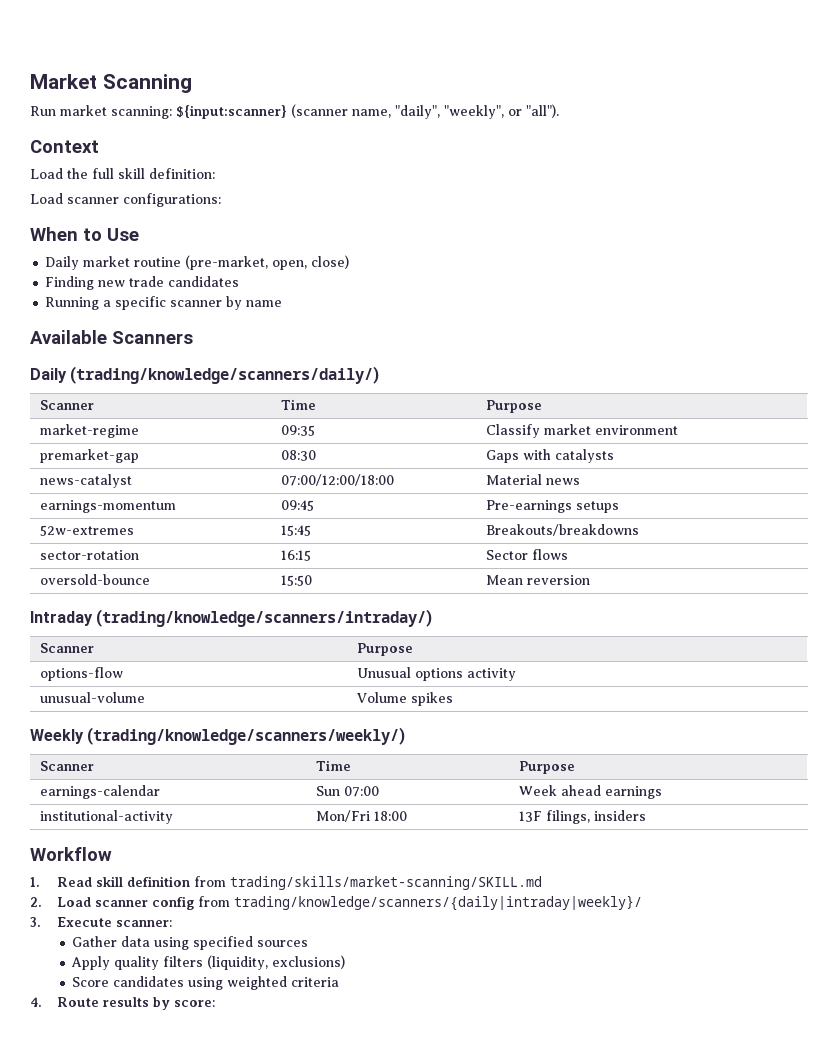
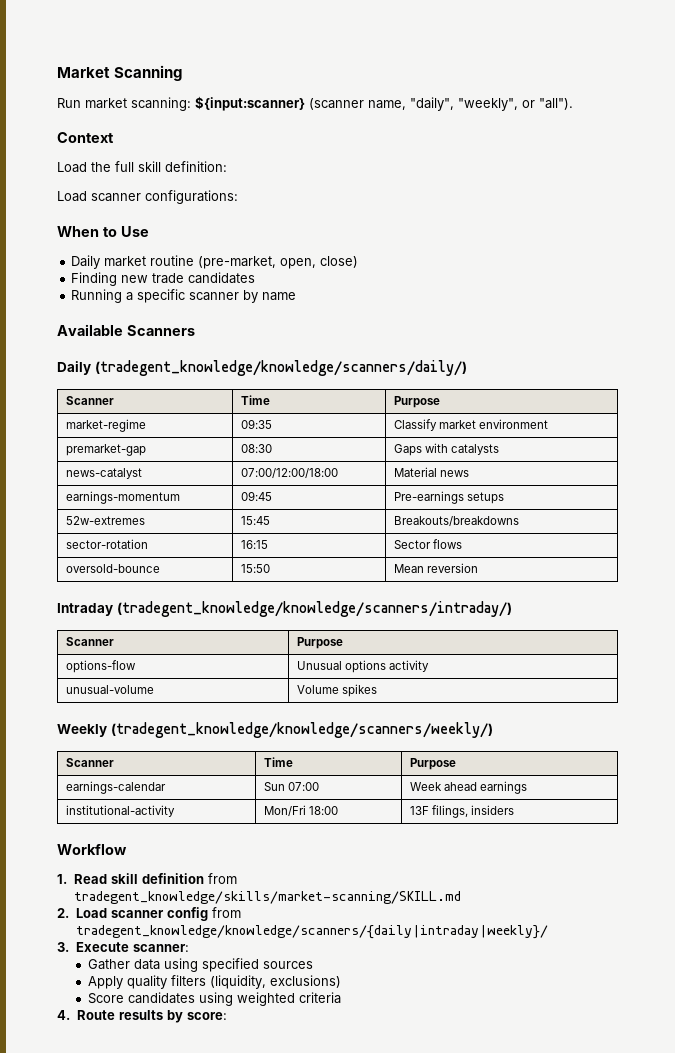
[70,366,380,384] (trading/knowledge/scanners/daily/) -> [94,360,467,376] (tradegent_knowledge/knowledge/scanners/daily/)
[96,609,433,627] (trading/knowledge/scanners/intraday/) -> [116,601,512,617] (tradegent_knowledge/knowledge/scanners/intraday/)
[87,727,406,745] (trading/knowledge/scanners/weekly/) -> [110,722,493,738] (tradegent_knowledge/knowledge/scanners/weekly/)
[229,876,542,890] trading/skills/market-scanning/SKILL.md -> [73,891,461,904] tradegent_knowledge/skills/market-scanning/SKILL.md
[233,895,642,911] trading/knowledge/scanners/{daily|intraday|weekly}/ -> [75,925,548,939] tradegent_knowledge/knowledge/scanners/{daily|intraday|weekly}/

